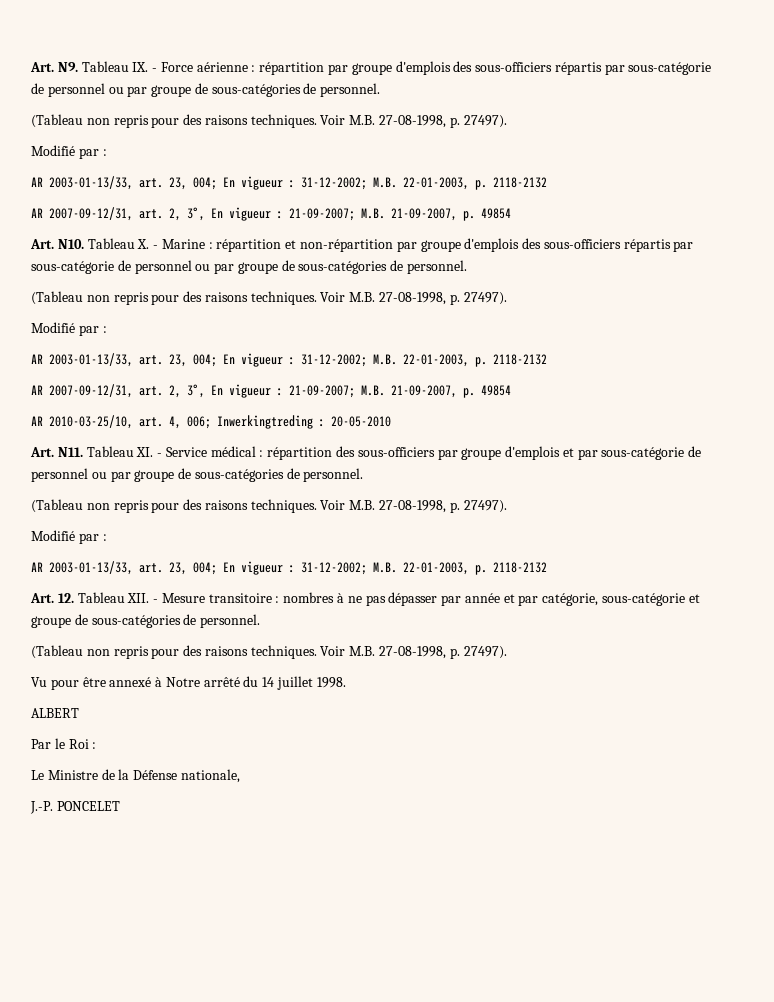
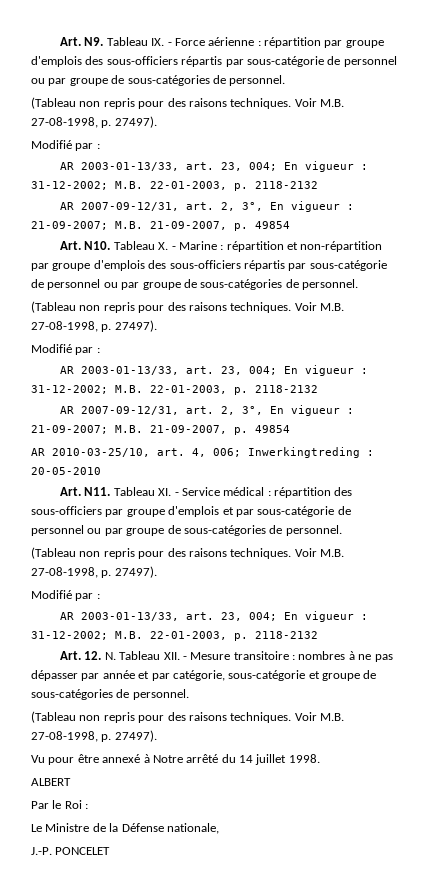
(74, 598) none -> [104,652,116,660] N.

